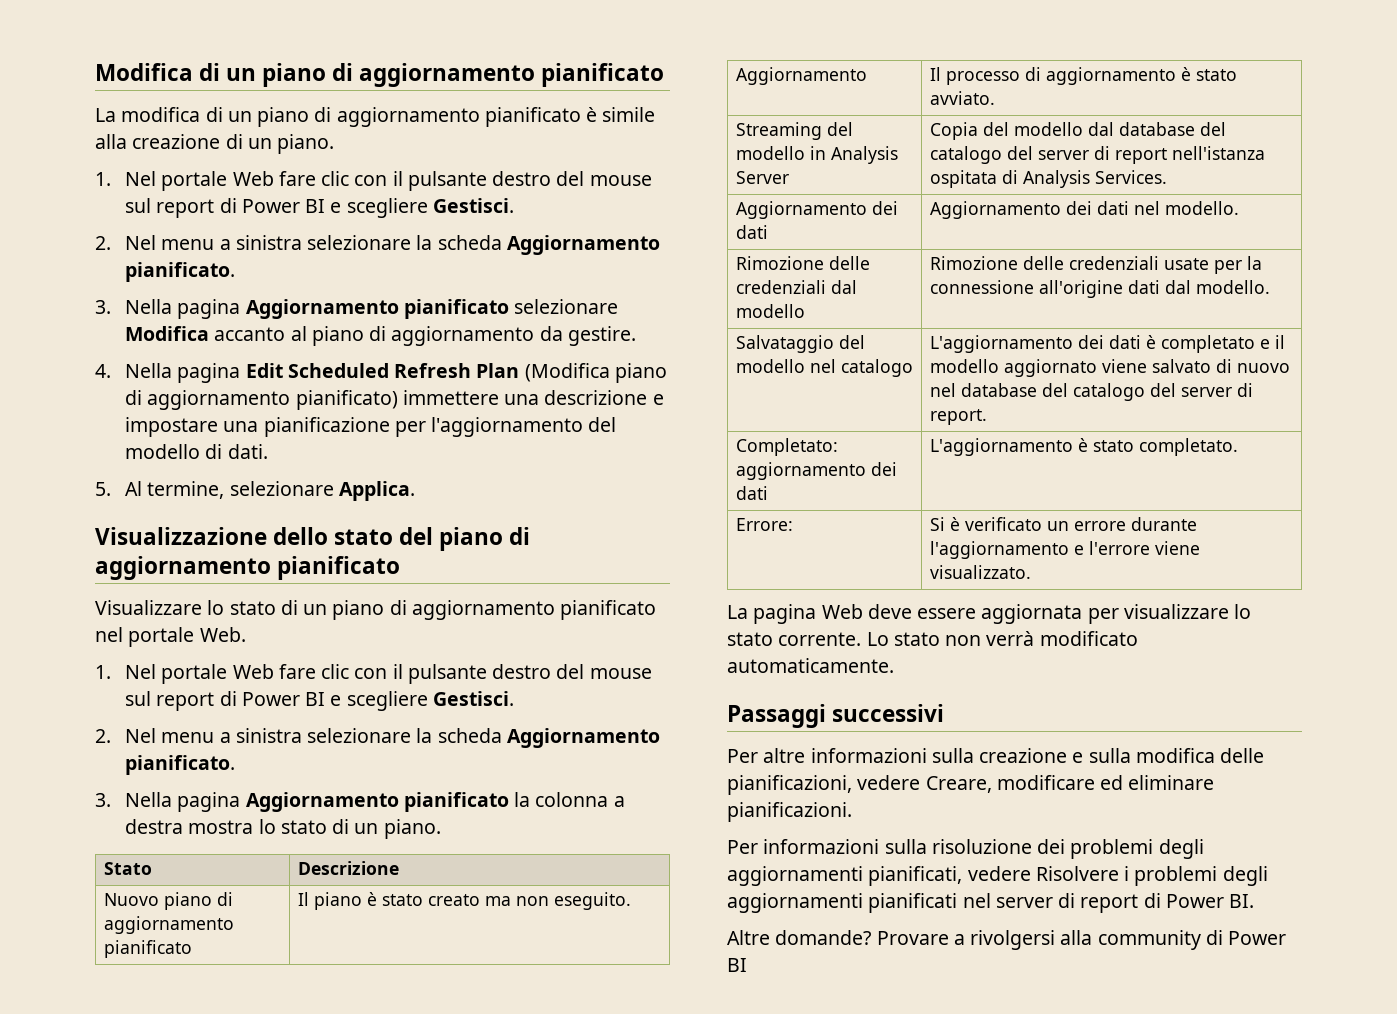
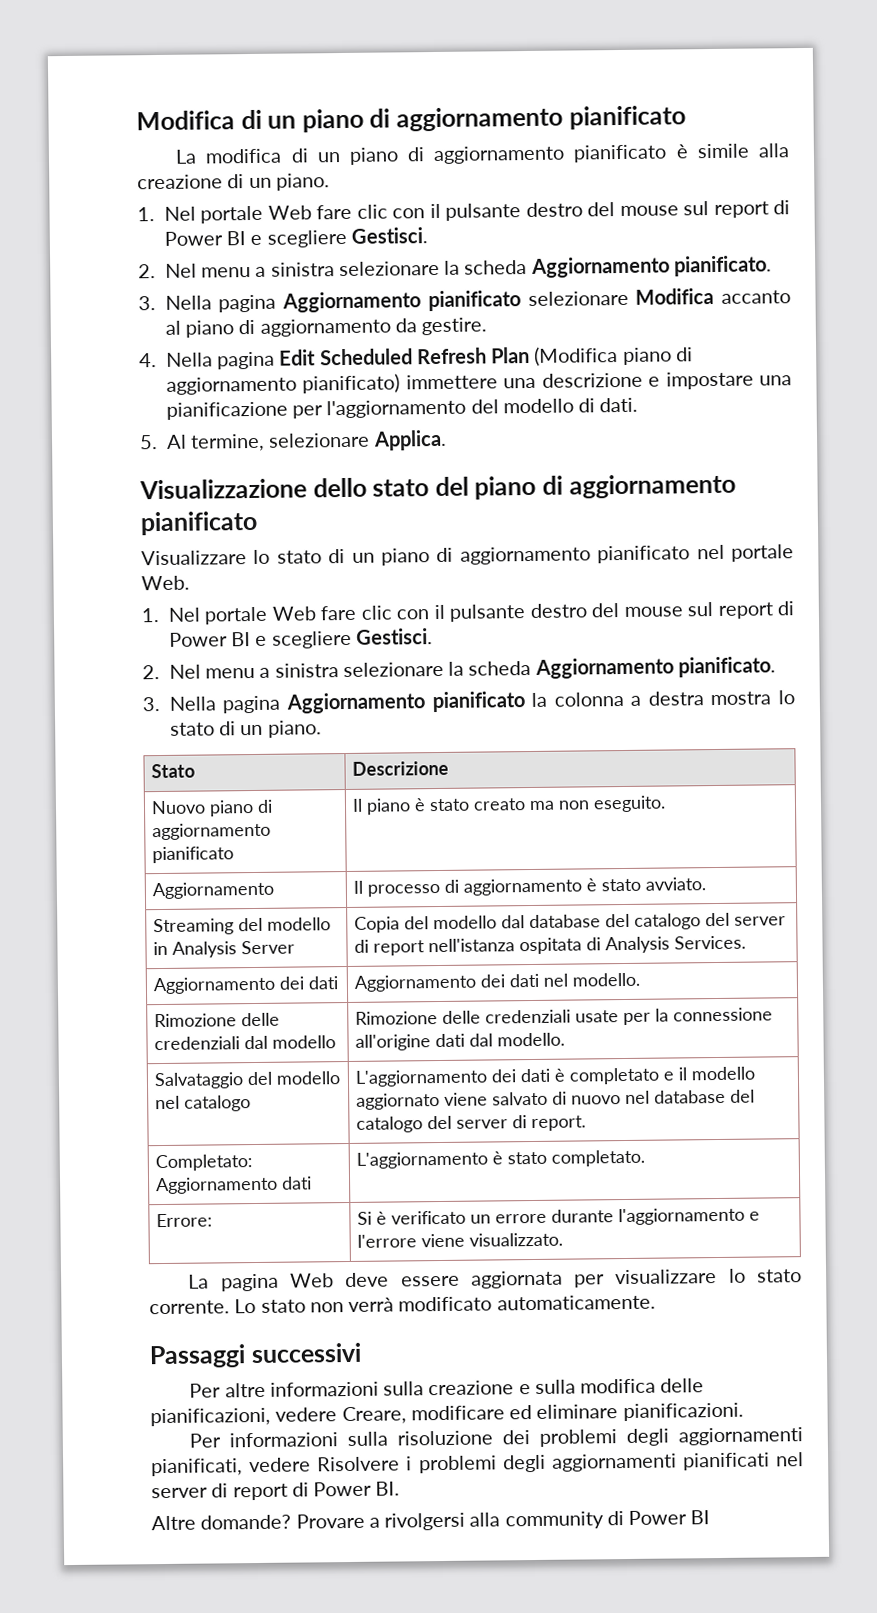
[735,462,897,480] aggiornamento dei -> [156,1176,279,1195] Aggiornamento

